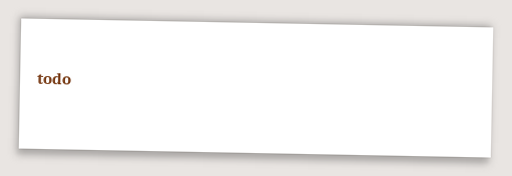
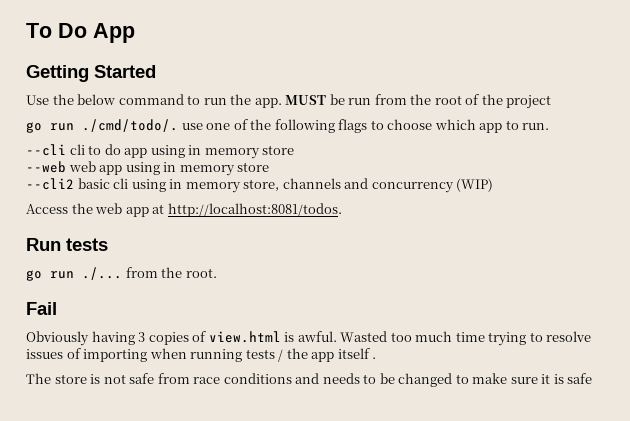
[37,71,72,85] todo -> [26,23,135,43] [26,65,156,82] [26,94,552,109] [26,119,550,133] [26,144,295,159] [26,161,270,176] [26,178,494,193] [26,203,342,217] [26,238,108,251] [26,267,217,281] [26,302,57,315] [26,331,592,346] [26,348,377,362] [26,373,593,387] To Do App // Getting Started // Use the below command to run the app. MUST be run from the root of the project // go run ./cmd/todo/. use one of the following flags to choose which app to run. // --cli cli to do app using in memory store // --web web app using in memory store // --cli2 basic cli using in memory store, channels and concurrency (WIP) // Access the web app at http://localhost:8081/todos. // Run tests // go run ./... from the root. // Fail // Obviously having 3 copies of view.html is awful. Wasted too much time trying to resolve issues of importing when running tests / the app itself . // The store is not safe from race conditions and needs to be changed to make sure it is safe

